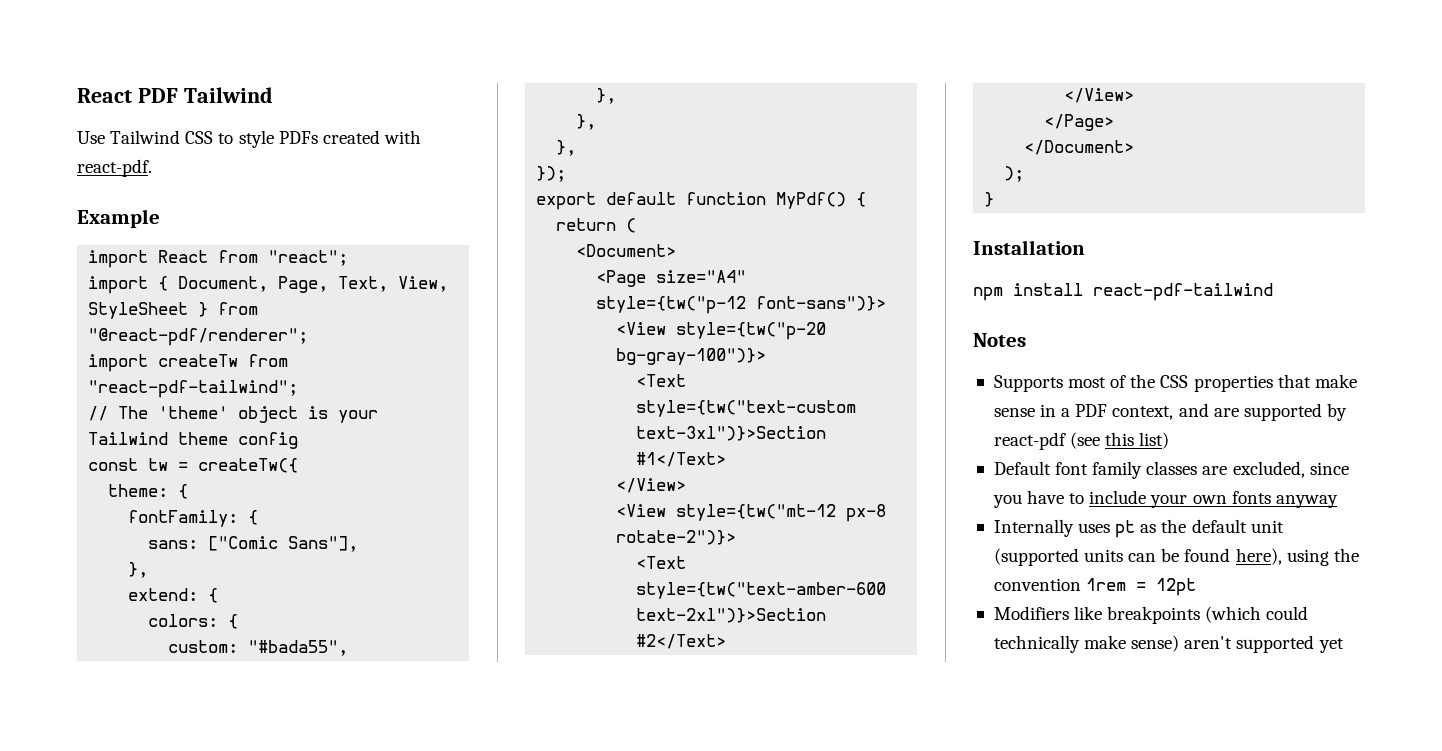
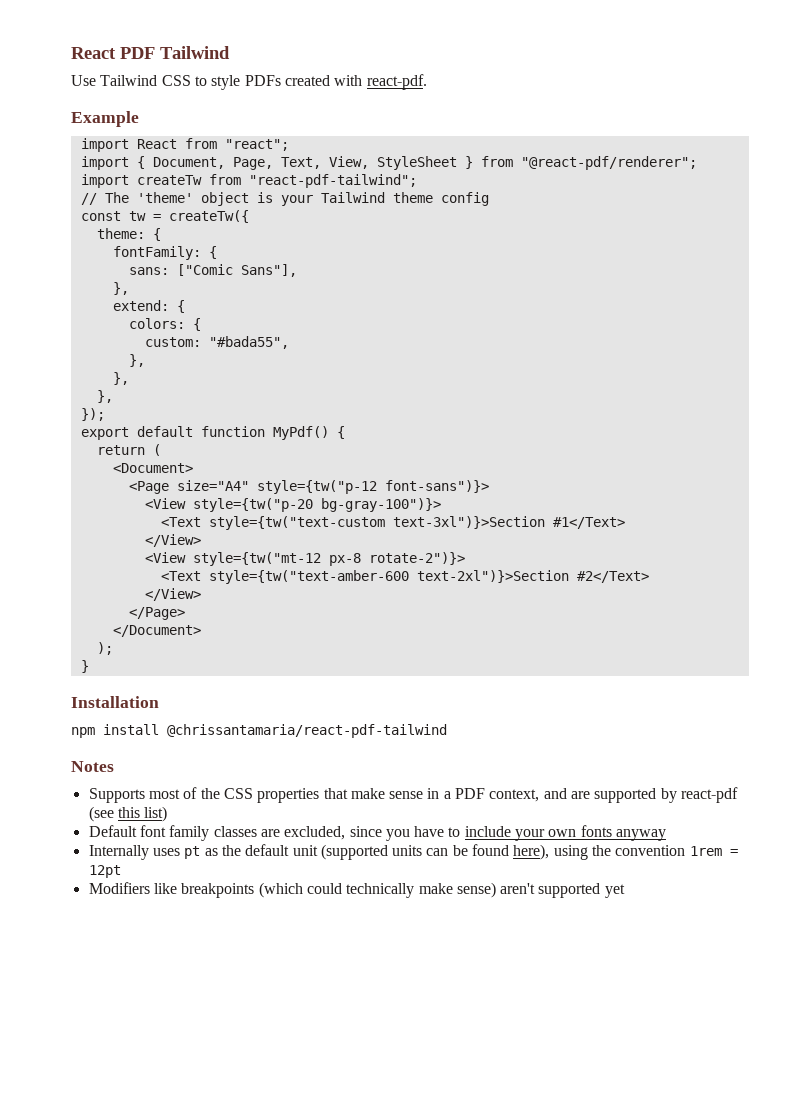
[1093,283,1273,301] react-pdf-tailwind -> [167,724,447,738] @chrissantamaria/react-pdf-tailwind

